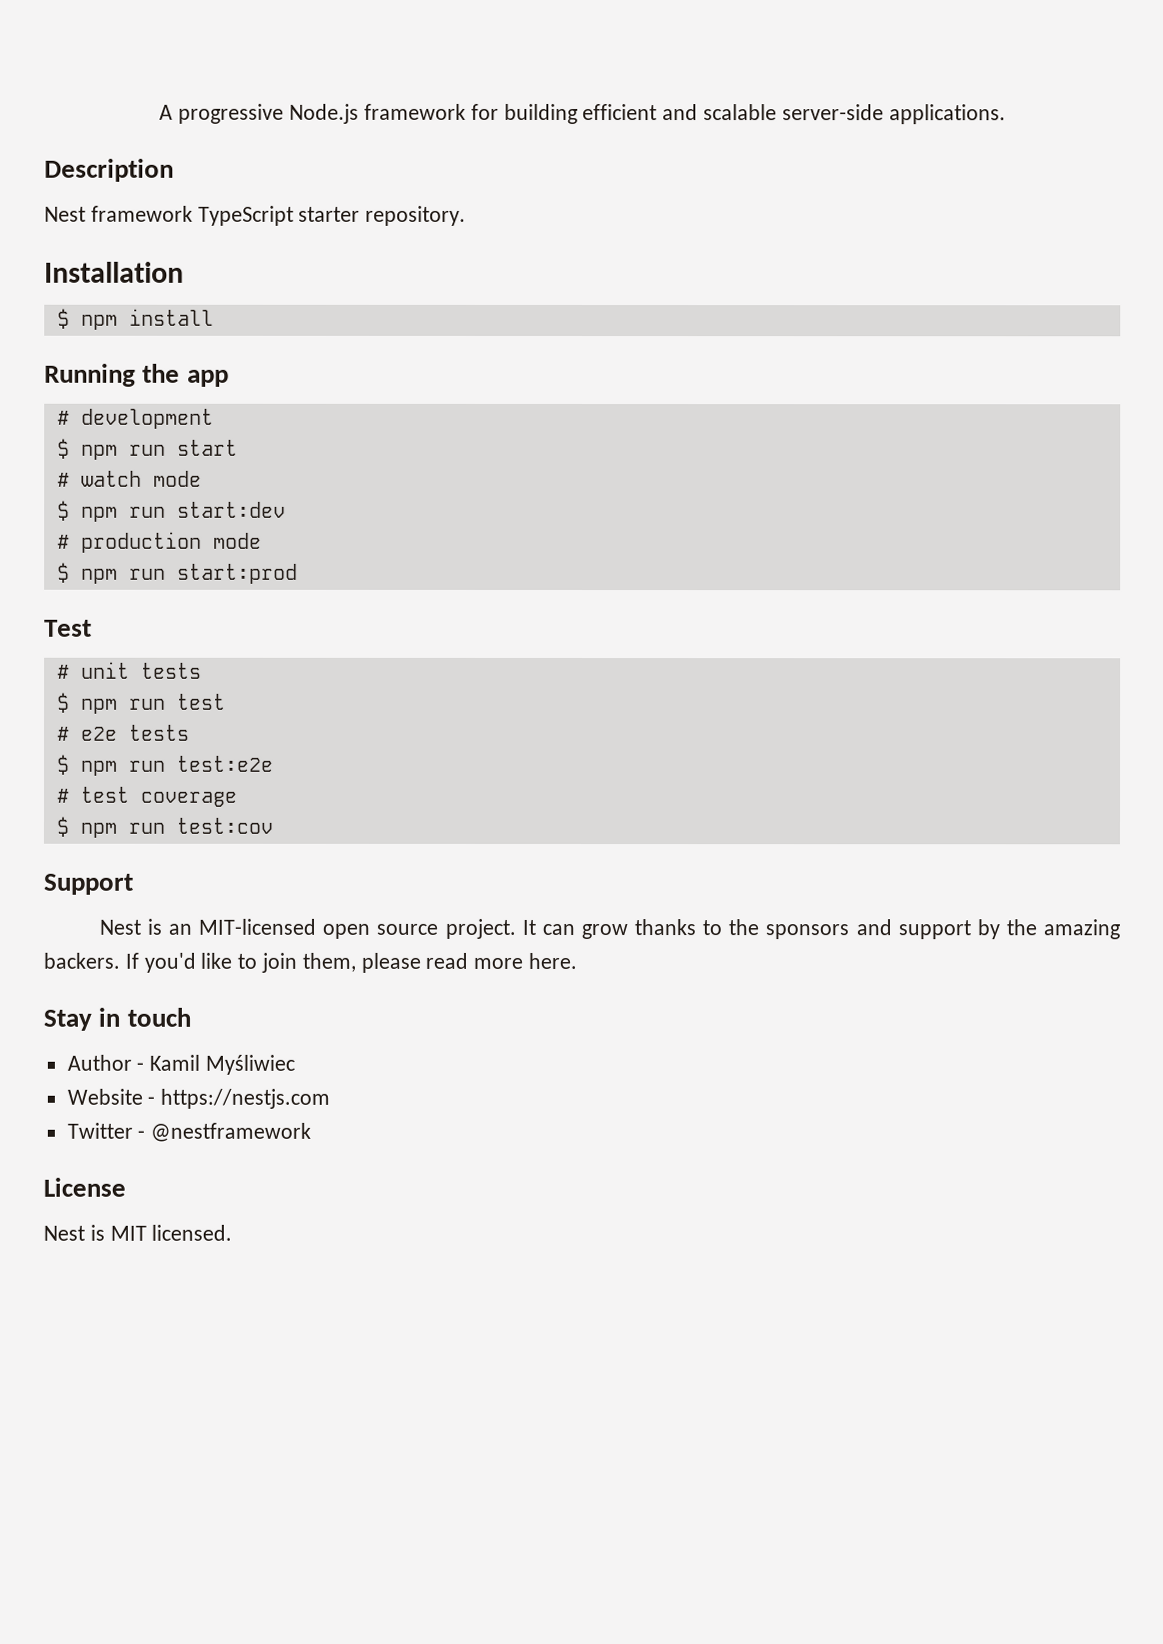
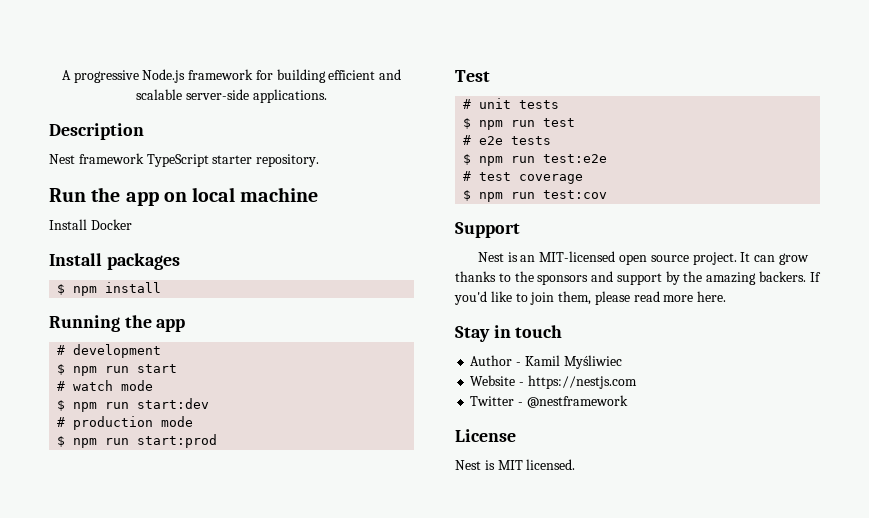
[44,261,184,283] Installation -> [49,187,319,206] [49,219,132,230] [49,253,180,270] Run the app on local machine // Install Docker // Install packages

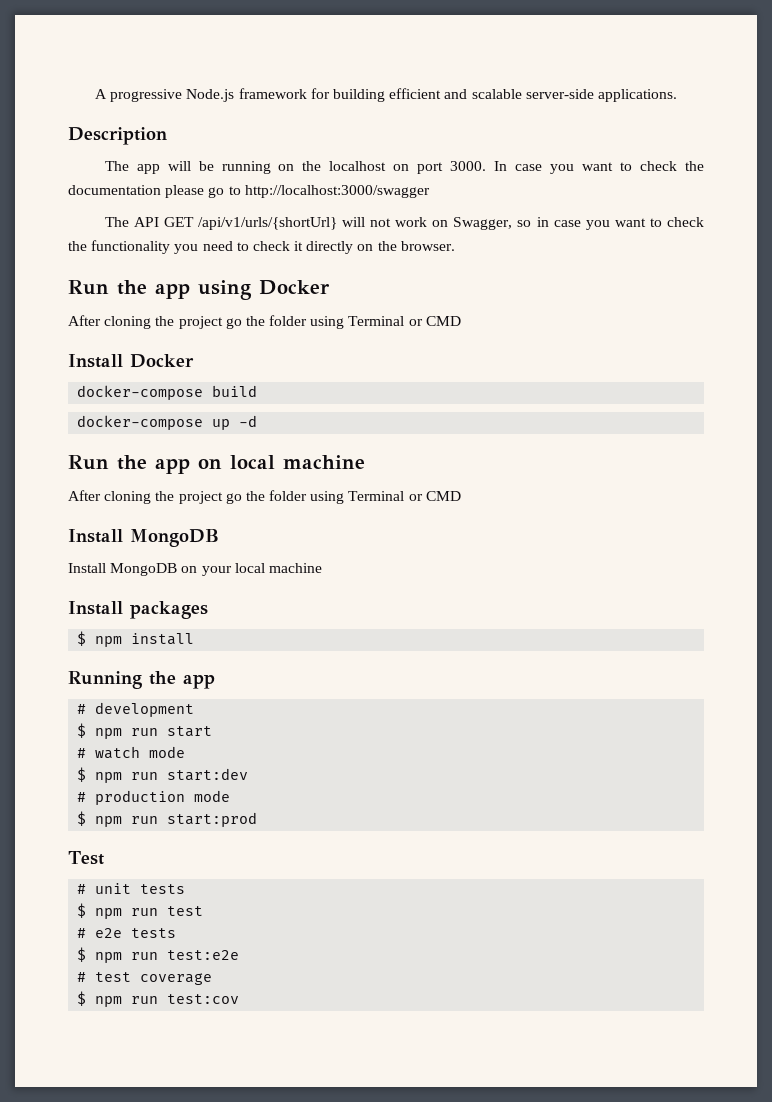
[49,153,320,167] Nest framework TypeScript starter repository. -> [104,161,704,174] [68,185,430,198] [104,217,704,230] [68,240,455,254] [68,280,330,300] [68,315,461,329] [68,354,194,368] [77,385,258,400] [77,415,258,430] The app will be running on the localhost on port 3000. In case you want to check the documentation please go to http://localhost:3000/swagger // The API GET /api/v1/urls/{shortUrl} will not work on Swagger, so in case you want to check the functionality you need to check it directly on the browser. // Run the app using Docker // After cloning the project go the folder using Terminal or CMD // Install Docker // docker-compose build // docker-compose up -d
[49,219,132,230] Install Docker -> [68,490,461,504] [68,529,219,547] [68,563,322,576] After cloning the project go the folder using Terminal or CMD // Install MongoDB // Install MongoDB on your local machine
[455,222,520,238] [477,251,809,265] [455,271,821,285] [454,291,727,305] [455,325,563,342] [470,355,622,369] [470,375,637,389] [470,395,628,408] [455,429,516,442] [455,459,576,470] // Support // Nest is an MIT-licensed open source project. It can grow thanks to the sponsors and support by the amazing backers. If you'd like to join them, please read more here. // Stay in touch // Author - Kamil Myśliwiec // Website - https://nestjs.com // Twitter - @nestframework // License // Nest is MIT licensed. -> (240, 999) none

